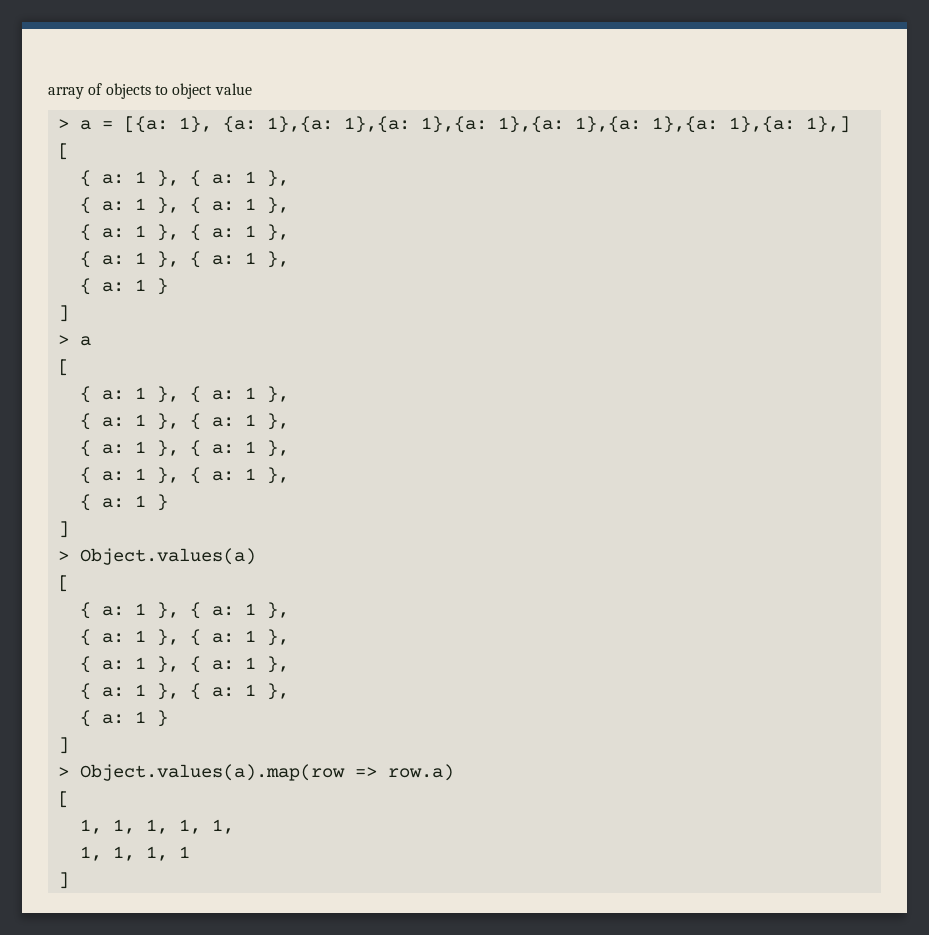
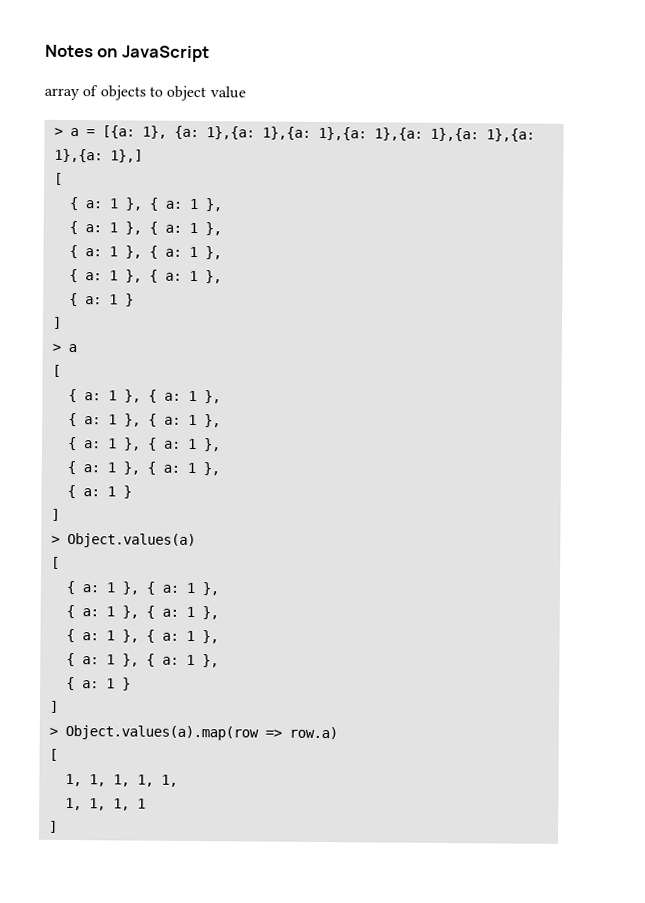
(48, 93) none -> [45,44,210,63] Notes on JavaScript //

